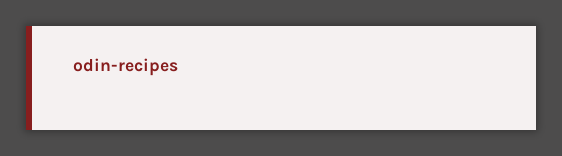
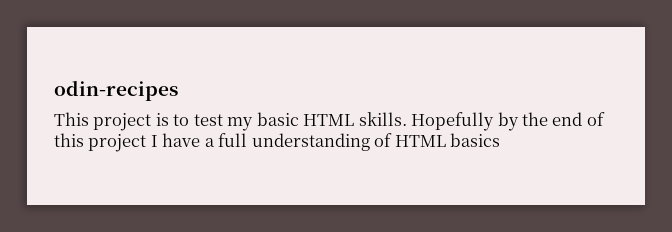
(178, 67) none -> [54,112,605,131] [54,133,501,152] // This project is to test my basic HTML skills. Hopefully by the end of this project I have a full understanding of HTML basics

